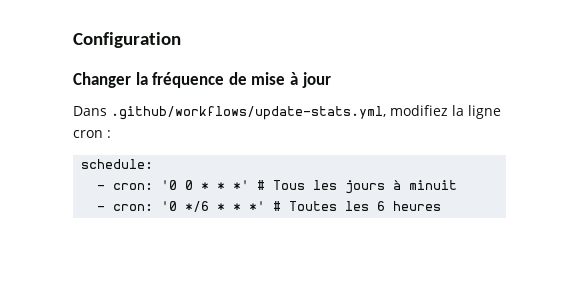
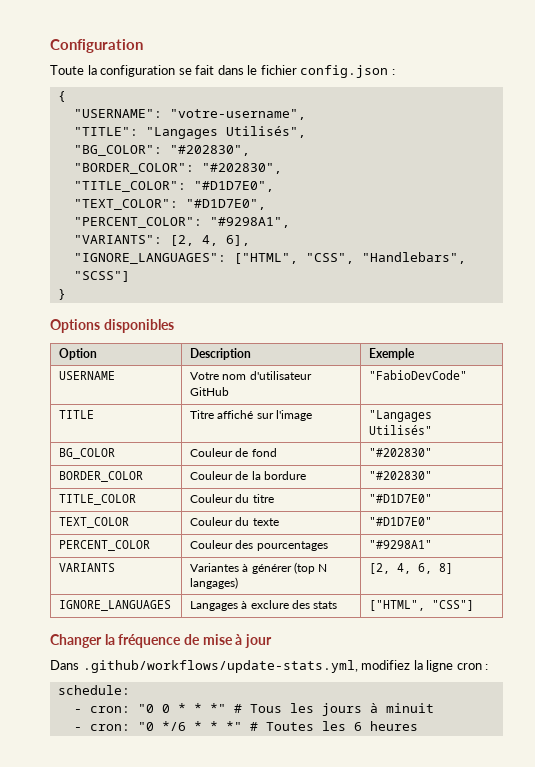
(181, 40) none -> [50,65,395,78] [57,91,66,102] [73,109,306,120] [73,126,306,139] [73,145,250,156] [73,163,282,174] [73,181,274,192] [73,199,266,210] [73,217,290,228] [73,235,250,246] [73,252,466,264] [73,271,130,282] [57,289,66,300] [50,319,174,333] [59,348,98,360] [190,348,252,360] [369,348,416,360] [59,371,116,380] [190,371,312,380] [190,387,230,396] [369,370,468,380] [59,410,95,419] [190,410,312,421] [369,410,433,422] [369,425,433,435] [59,448,116,459] [190,448,277,457] [369,448,433,457] [59,471,144,482] [190,471,306,480] [369,471,433,480] [59,494,137,505] [190,494,274,503] [369,494,433,503] [59,517,130,528] [190,517,279,526] [369,517,433,526] [59,540,151,551] [190,540,328,551] [369,540,433,549] [59,563,116,572] [190,562,327,574] [190,577,239,589] [369,563,454,574] [59,600,172,611] [190,600,337,611] [369,600,475,611] // Toute la configuration se fait dans le fichier config.json : // { // "USERNAME": "votre-username", // "TITLE": "Langages Utilisés", // "BG_COLOR": "#202830", // "BORDER_COLOR": "#202830", // "TITLE_COLOR": "#D1D7E0", // "TEXT_COLOR": "#D1D7E0", // "PERCENT_COLOR": "#9298A1", // "VARIANTS": [2, 4, 6], // "IGNORE_LANGUAGES": ["HTML", "CSS", "Handlebars", "SCSS"] // } // Options disponibles // Option | Description | Exemple // USERNAME | Votre nom d'utilisateur GitHub | "FabioDevCode" // TITLE | Titre affiché sur l'image | "Langages Utilisés" // BG_COLOR | Couleur de fond | "#202830" // BORDER_COLOR | Couleur de la bordure | "#202830" // TITLE_COLOR | Couleur du titre | "#D1D7E0" // TEXT_COLOR | Couleur du texte | "#D1D7E0" // PERCENT_COLOR | Couleur des pourcentages | "#9298A1" // VARIANTS | Variantes à générer (top N langages) | [2, 4, 6, 8] // IGNORE_LANGUAGES | Langages à exclure des stats | ["HTML", "CSS"]
[161,180,178,190] '0 -> [137,704,154,713] "0
[233,180,250,190] *' -> [209,703,226,713] *"
[161,201,178,211] '0 -> [137,722,154,731] "0
[249,201,266,211] *' -> [225,721,242,731] *"

